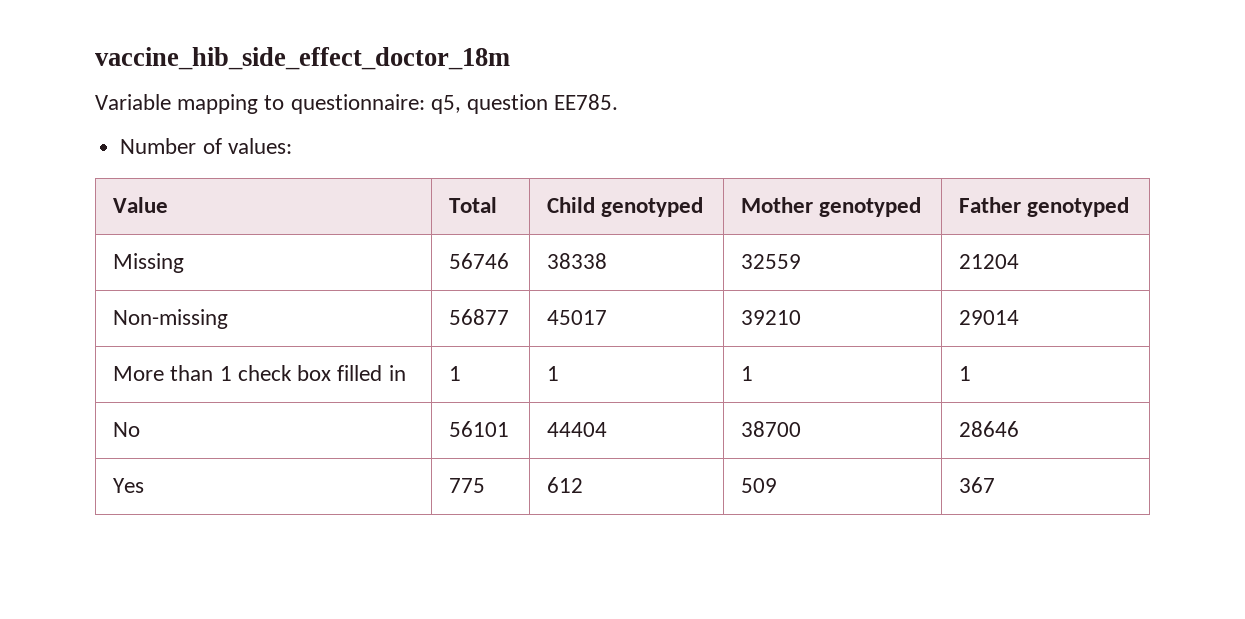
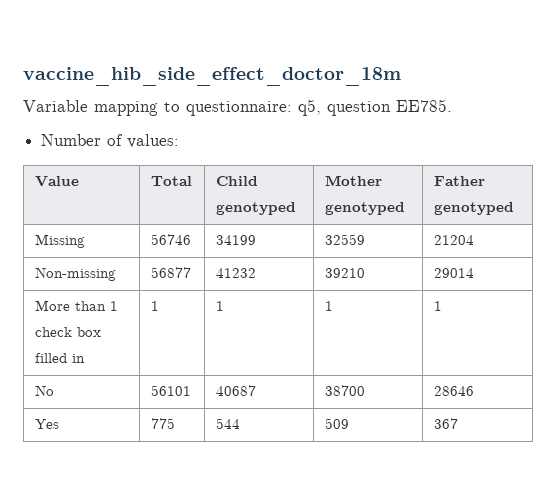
[547,253,608,269] 38338 -> [215,235,256,245] 34199
[547,310,608,325] 45017 -> [215,268,256,278] 41232
[547,422,608,437] 44404 -> [215,385,256,396] 40687
[547,477,584,493] 612 -> [215,418,240,429] 544

